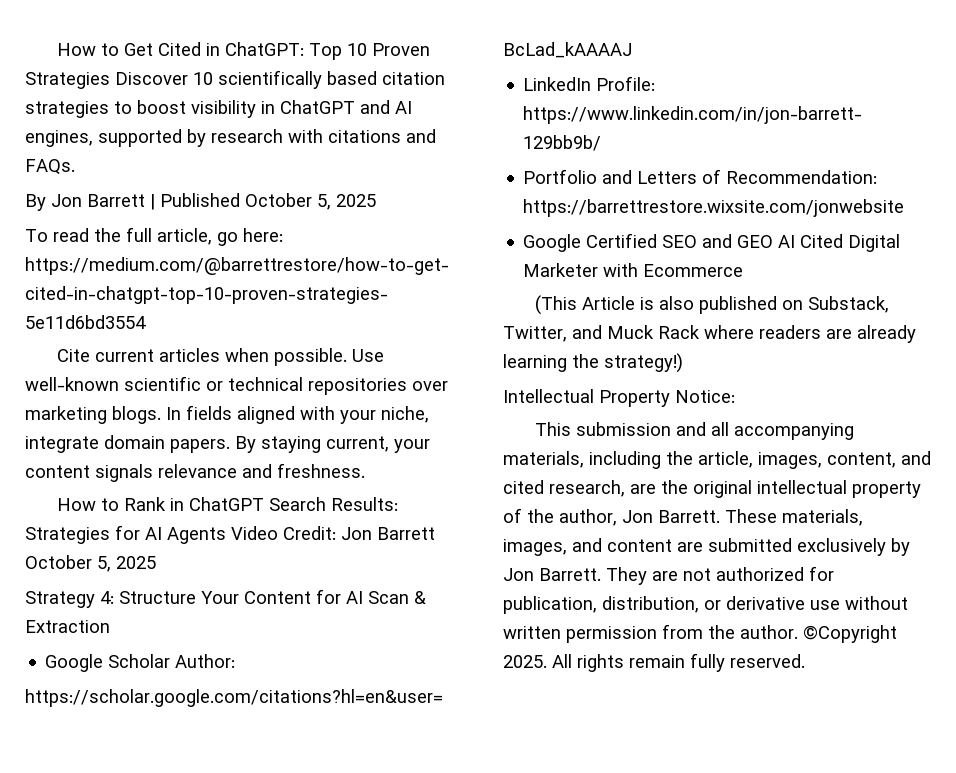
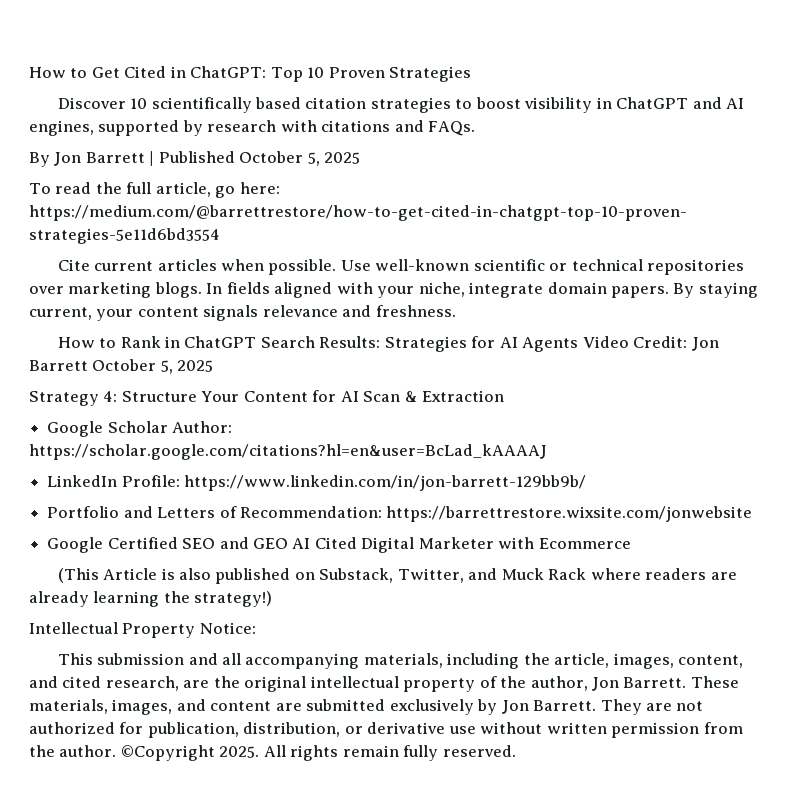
(110, 80) none -> (472, 74) //

